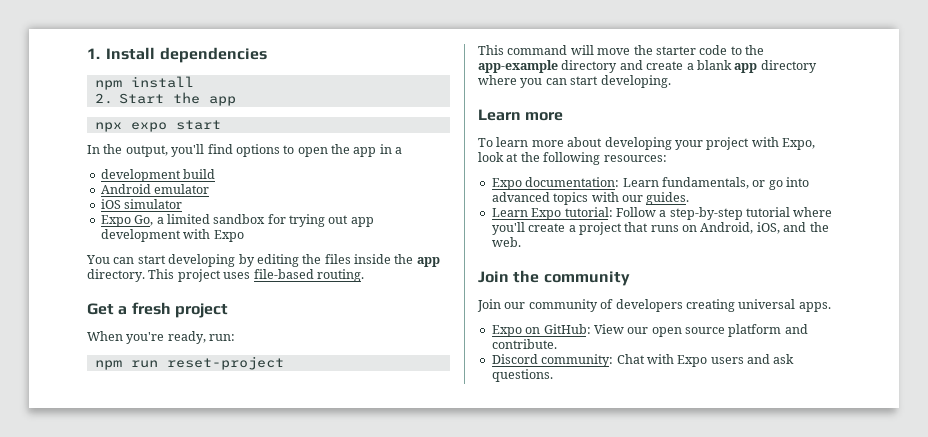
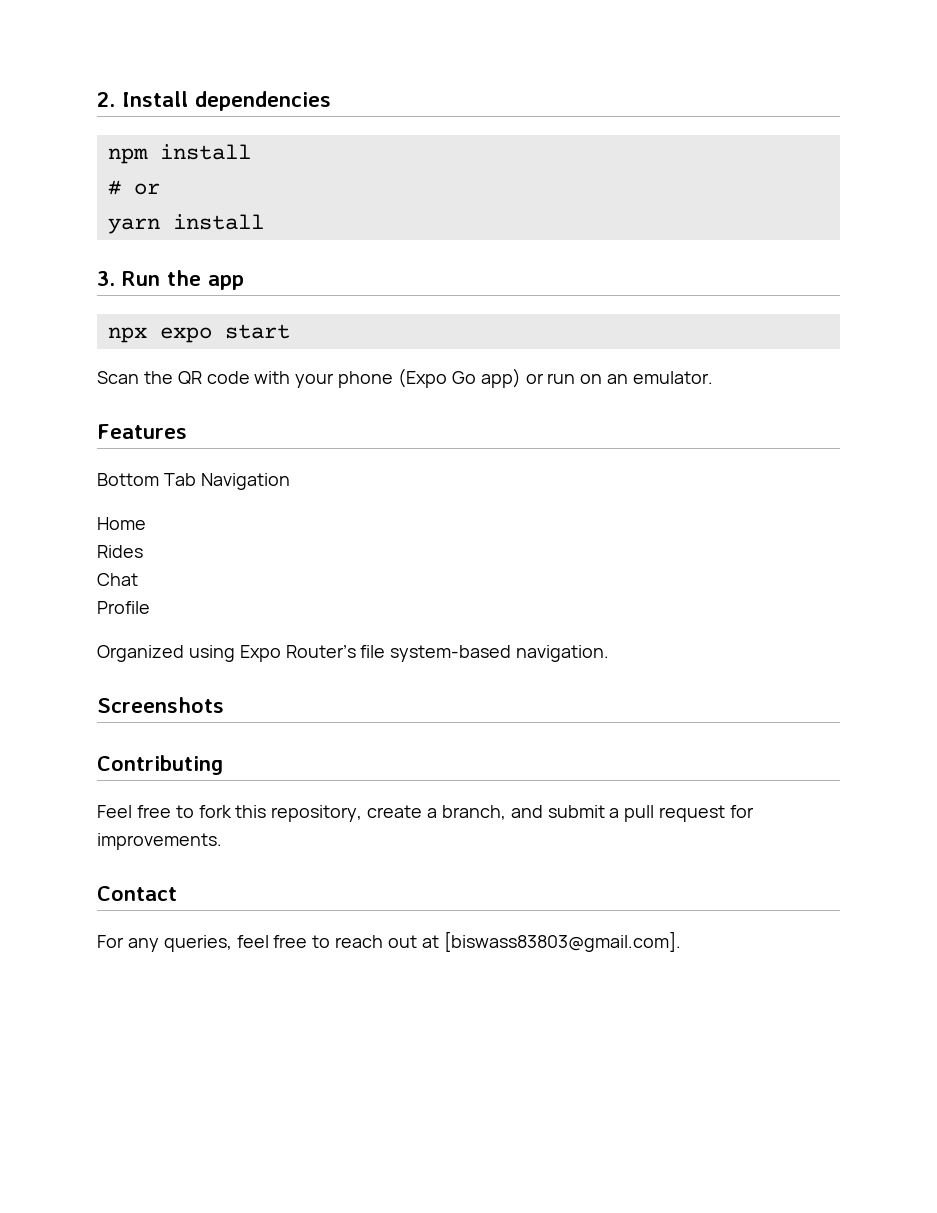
[87,48,100,59] 1. -> [97,92,115,107] 2.
[94,93,164,104] 2. Start -> [107,180,160,195] [107,214,264,234] [97,271,160,286] # or // yarn install // 3. Run
[87,144,403,157] [100,169,216,182] [100,184,210,194] [100,199,183,209] [100,214,374,227] [100,229,244,242] [86,254,440,267] [87,269,364,282] [87,302,228,318] [87,331,236,344] [94,356,284,370] [478,45,764,55] [478,60,817,73] [478,75,671,88] [478,109,564,121] [478,137,815,150] [478,152,667,165] [491,177,809,190] [491,192,690,205] [491,207,833,220] [491,222,829,235] [491,237,521,247] [478,270,630,286] [477,299,831,312] [491,324,808,337] [491,339,557,349] [491,354,795,367] [491,369,553,382] In the output, you'll find options to open the app in a // development build // Android emulator // iOS simulator // Expo Go, a limited sandbox for trying out app development with Expo // You can start developing by editing the files inside the app directory. This project uses file-based routing. // Get a fresh project // When you're ready, run: // npm run reset-project // This command will move the starter code to the app-example directory and create a blank app directory where you can start developing. // Learn more // To learn more about developing your project with Expo, look at the following resources: // Expo documentation: Learn fundamentals, or go into advanced topics with our guides. // Learn Expo tutorial: Follow a step-by-step tutorial where you'll create a project that runs on Android, iOS, and the web. // Join the community // Join our community of developers creating universal apps. // Expo on GitHub: View our open source platform and contribute. // Discord community: Chat with Expo users and ask questions. -> [97,368,714,388] [97,424,187,439] [97,473,290,490] [97,517,146,530] [97,545,143,558] [97,573,138,586] [97,601,150,614] [97,645,610,662] [97,697,224,713] [97,755,223,775] [97,805,755,822] [97,833,222,850] [97,886,177,901] [97,931,681,952] Scan the QR code with your phone (Expo Go app) or run on an emulator. // Features // Bottom Tab Navigation // Home // Rides // Chat // Profile // Organized using Expo Router’s file system-based navigation. // Screenshots // Contributing // Feel free to fork this repository, create a branch, and submit a pull request for improvements. // Contact // For any queries, feel free to reach out at [biswass83803@gmail.com].

